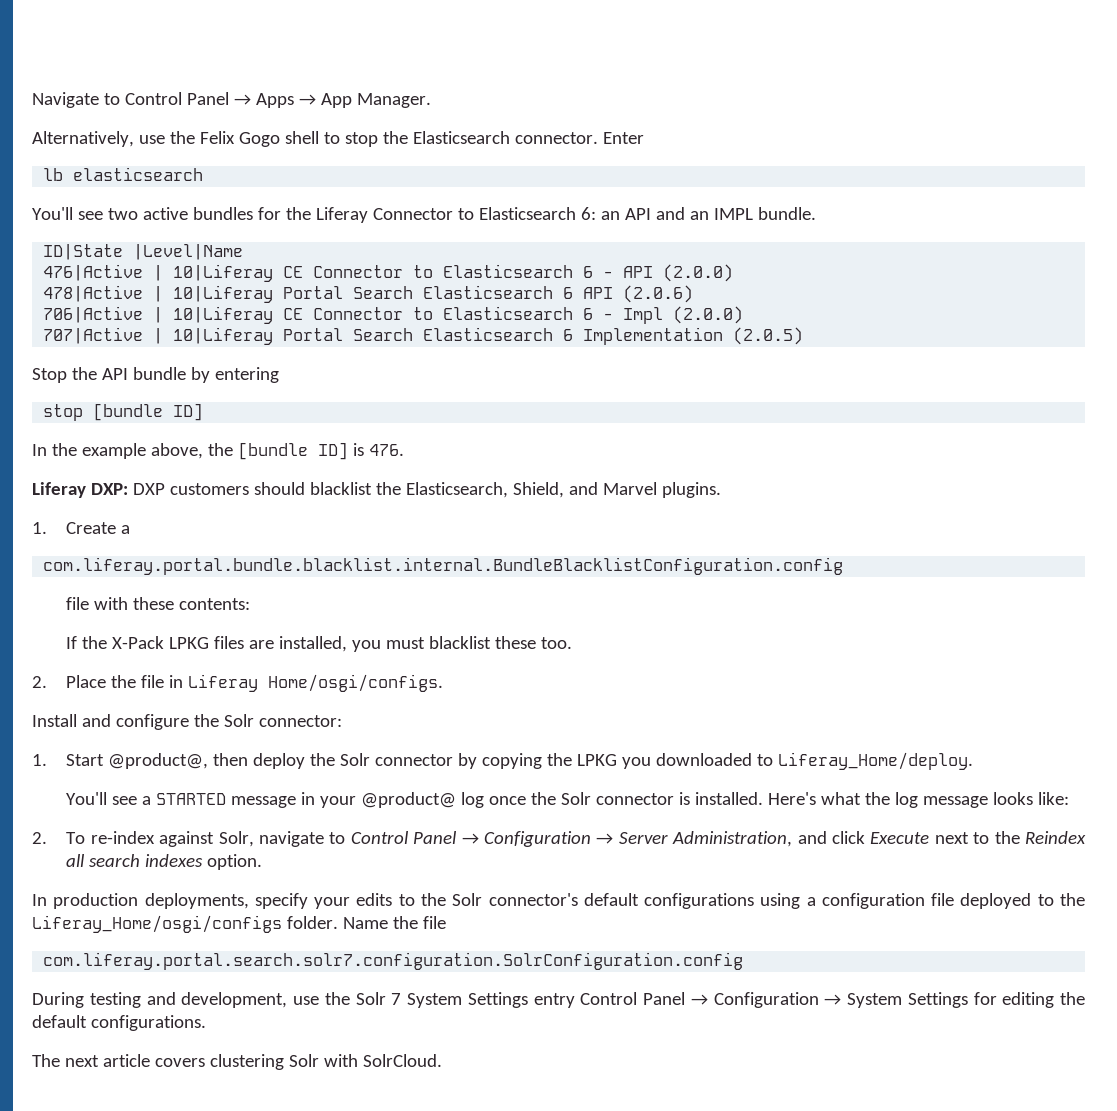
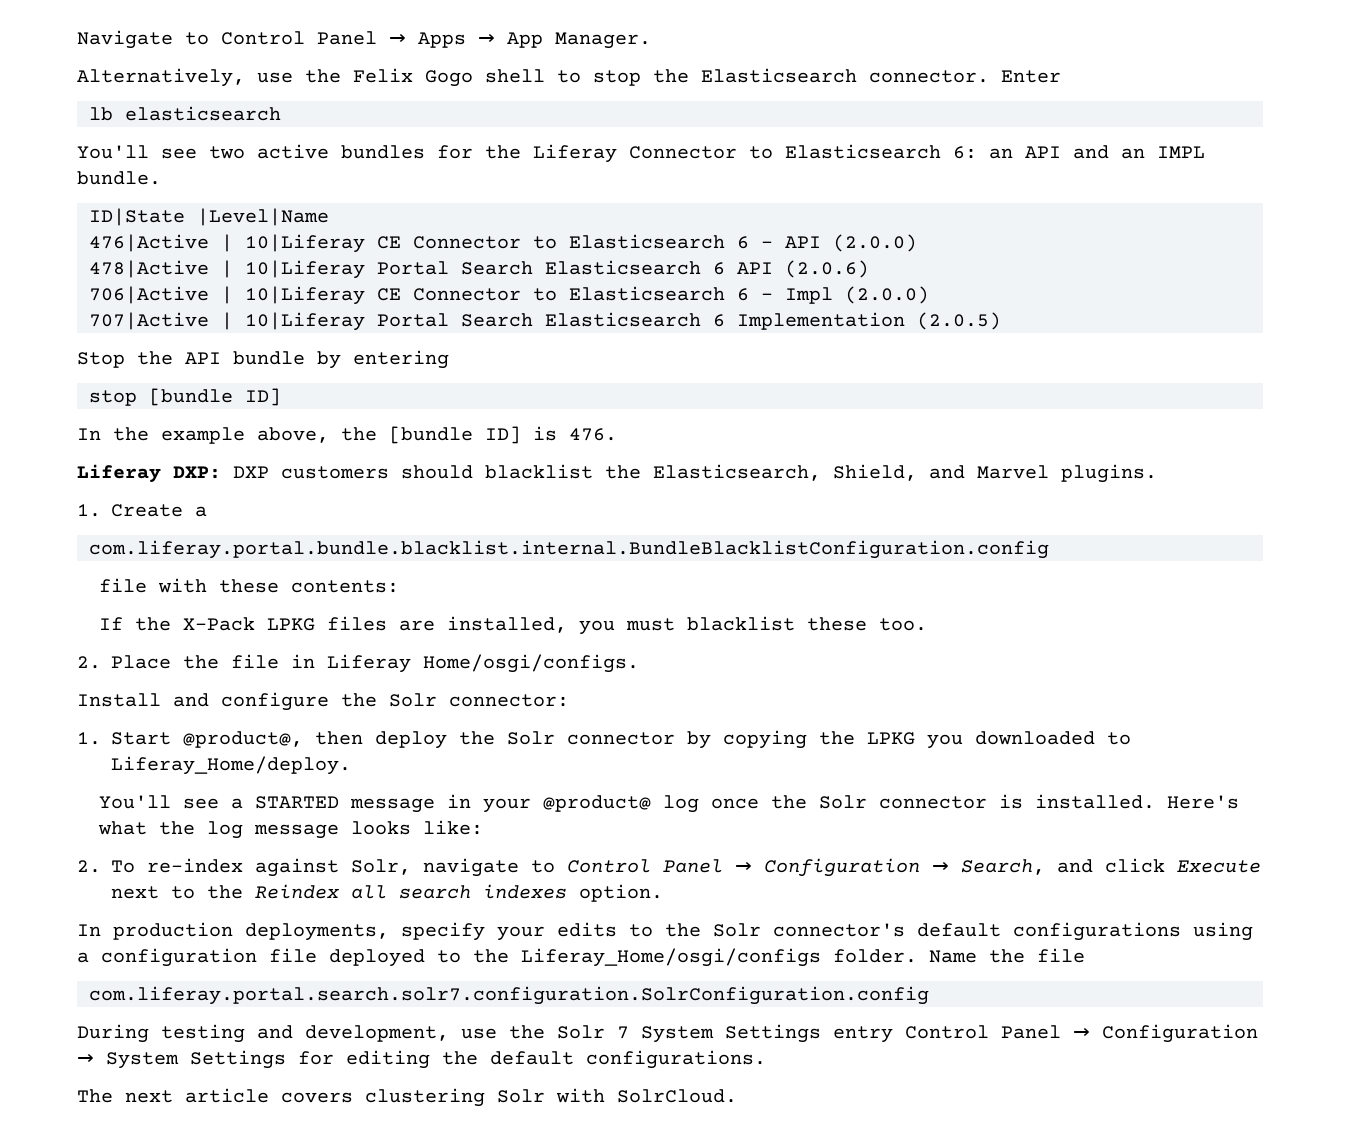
[618,831,793,847] Server Administration, -> [961,859,1045,875] Search,

